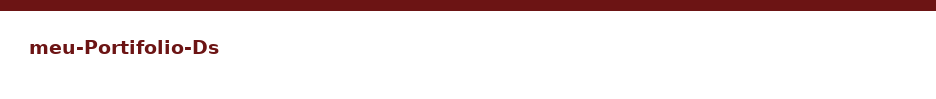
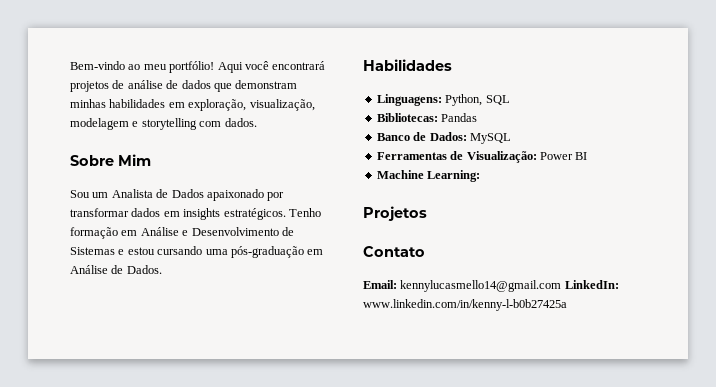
[29,40,219,54] meu-Portifolio-Ds -> [70,61,326,73] [70,80,298,92] [70,99,315,111] [70,118,257,130] [70,154,151,166] [70,189,285,201] [70,208,321,220] [70,227,294,239] [70,246,324,258] [70,265,162,274] [363,59,452,71] [376,94,510,106] [376,113,478,122] [376,132,511,144] [376,151,588,163] [376,170,481,182] [363,206,427,221] [363,246,425,257] [363,280,619,292] [363,299,567,311] Bem-vindo ao meu portfólio! Aqui você encontrará projetos de análise de dados que demonstram minhas habilidades em exploração, visualização, modelagem e storytelling com dados. // Sobre Mim // Sou um Analista de Dados apaixonado por transformar dados em insights estratégicos. Tenho formação em Análise e Desenvolvimento de Sistemas e estou cursando uma pós-graduação em Análise de Dados. // Habilidades // Linguagens: Python, SQL // Bibliotecas: Pandas // Banco de Dados: MySQL // Ferramentas de Visualização: Power BI // Machine Learning: // Projetos // Contato // Email: kennylucasmello14@gmail.com LinkedIn: www.linkedin.com/in/kenny-l-b0b27425a

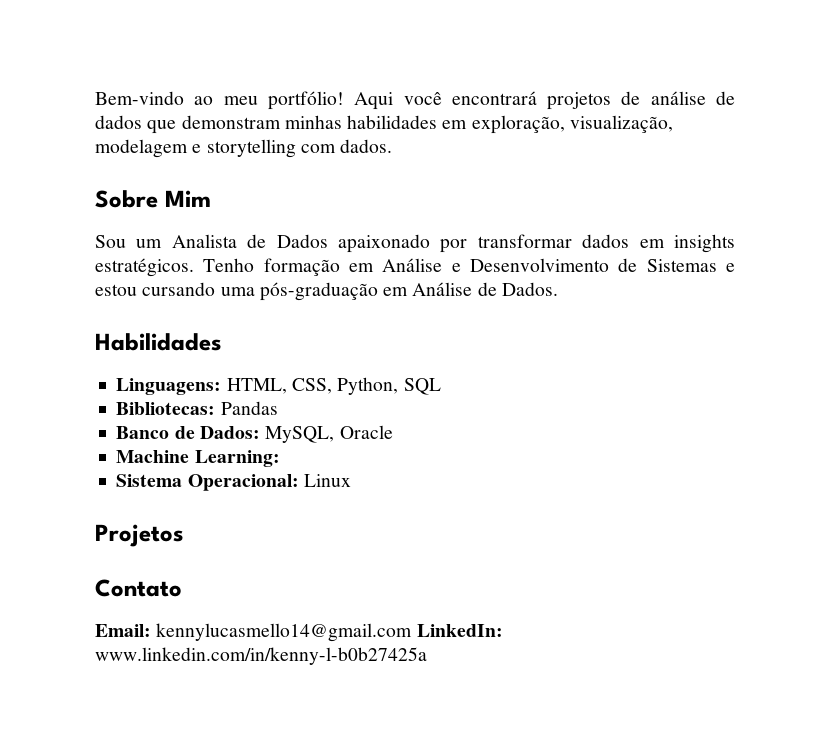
(442, 100) none -> [226,378,332,394] HTML, CSS,
[469,133,511,144] [376,151,588,163] MySQL // Ferramentas de Visualização: Power BI -> [265,425,393,443] MySQL, Oracle
(481, 176) none -> [116,474,351,491] // Sistema Operacional: Linux

